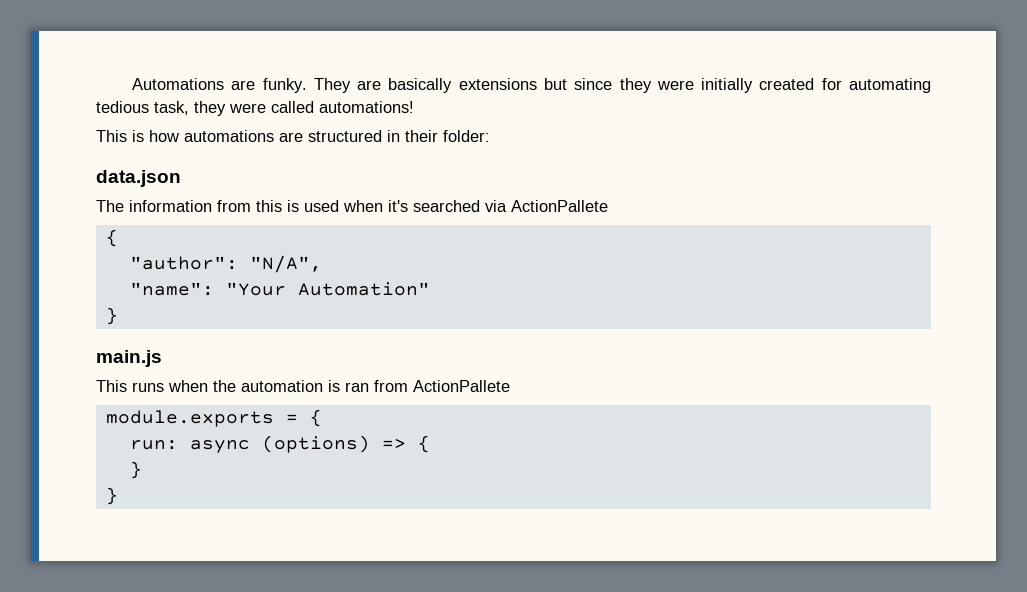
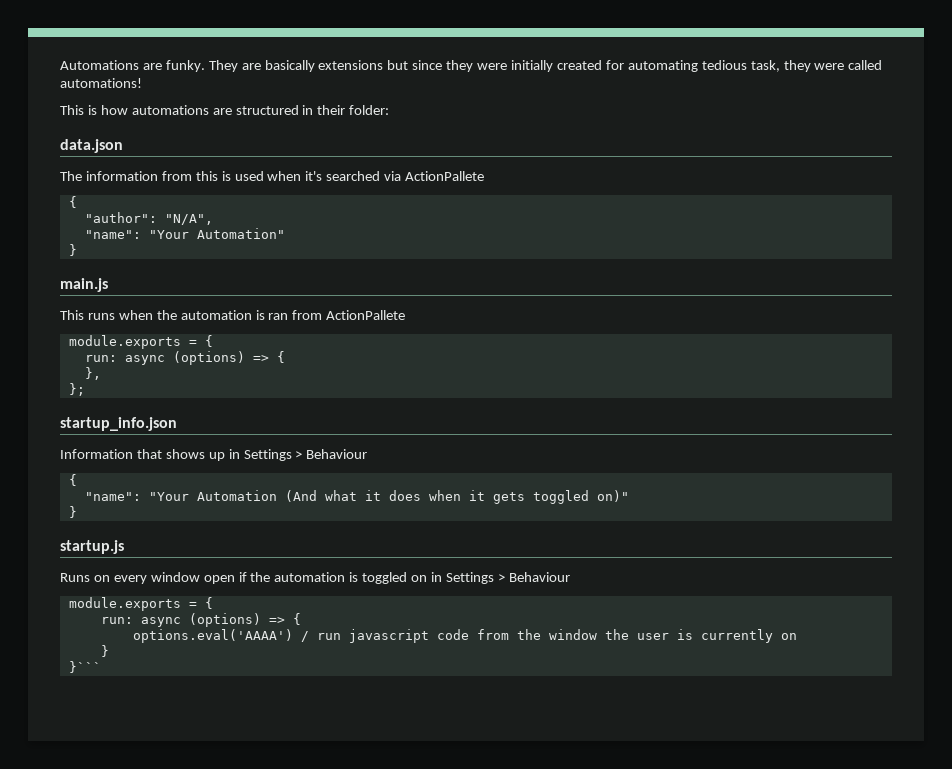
[129,461,142,479] [105,487,118,505] } // } -> [84,367,101,380] [68,383,85,396] [60,417,177,431] [60,449,368,461] [68,474,77,486] [84,490,629,504] [68,506,77,518] [60,540,124,554] [60,572,570,584] [68,597,213,611] [100,613,301,627] [132,629,797,643] [100,645,109,657] [68,661,101,673] }, // }; // startup_info.json // Information that shows up in Settings > Behaviour // { // "name": "Your Automation (And what it does when it gets toggled on)" // } // startup.js // Runs on every window open if the automation is toggled on in Settings > Behaviour // module.exports = { // run: async (options) => { // options.eval('AAAA') / run javascript code from the window the user is currently on // } // }```

